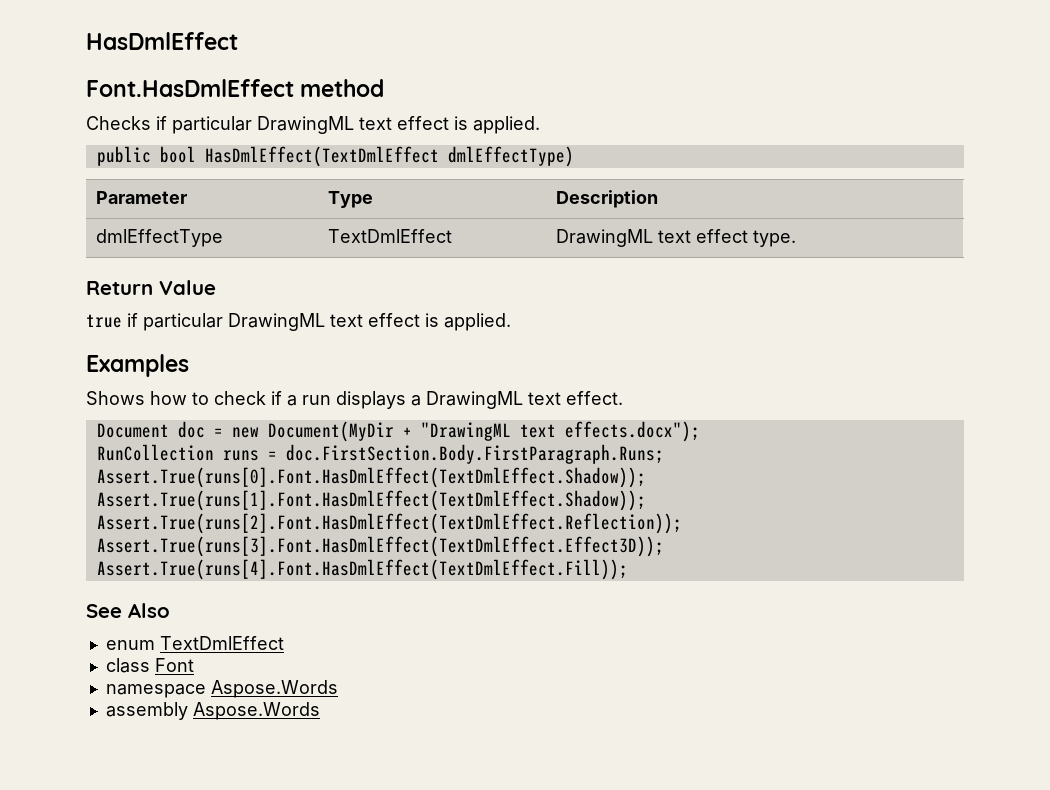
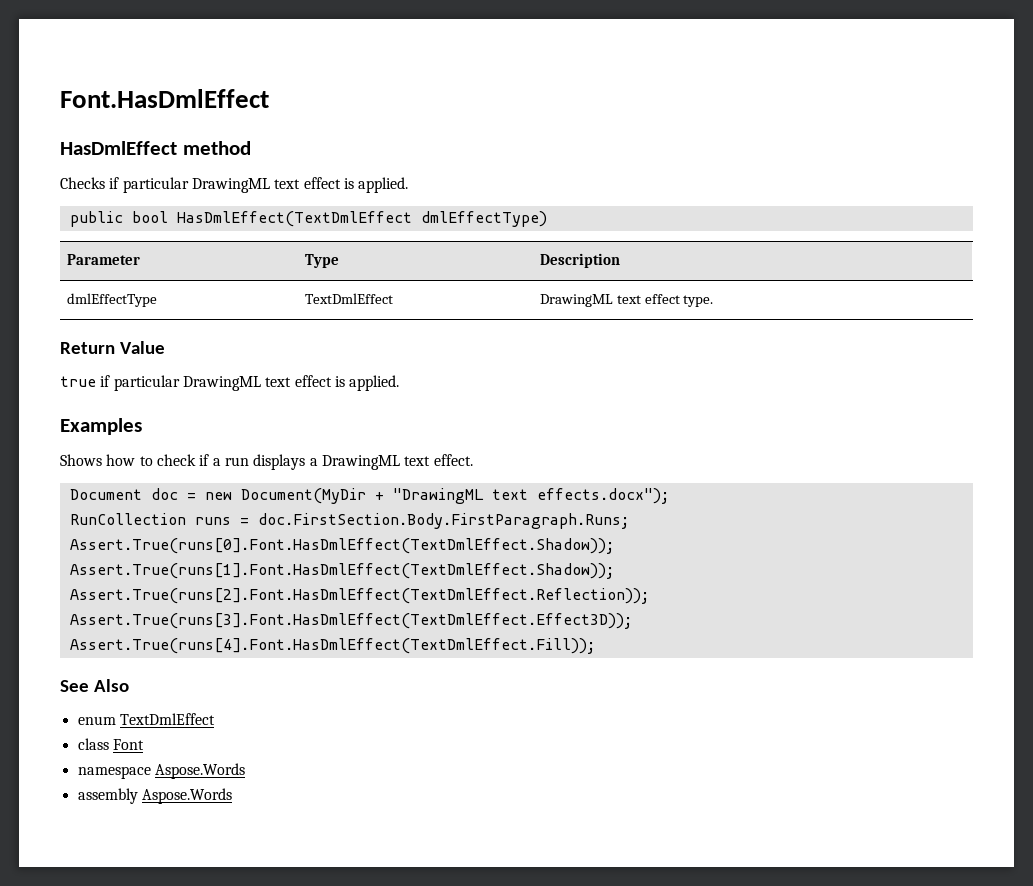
(86, 41) none -> [60,89,269,108] Font.HasDmlEffect //
[86,79,294,97] // Font.HasDmlEffect -> (177, 148) none

